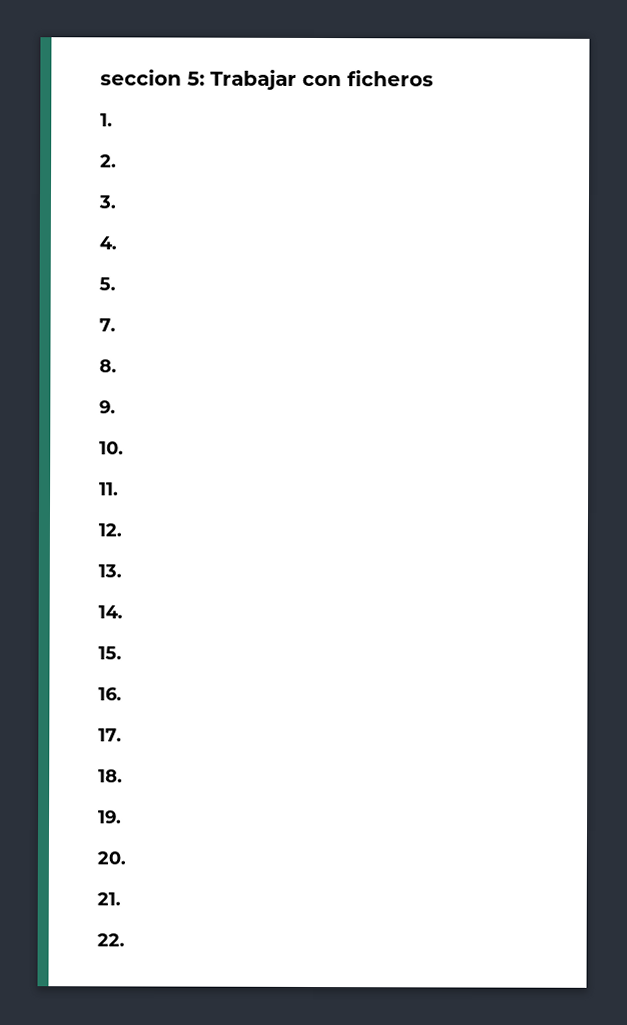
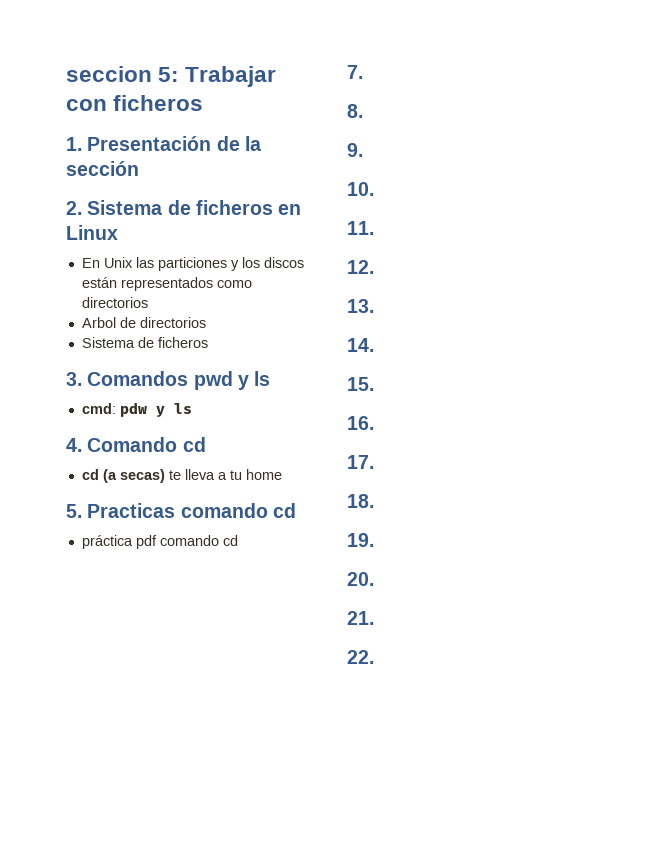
[100,154,117,168] [98,195,116,209] [99,236,117,250] [99,277,116,291] // 2. // 3. // 4. // 5. -> [87,136,261,151] [66,161,139,176] [66,200,302,215] [66,225,118,240] [81,257,304,271] [81,277,252,291] [81,297,148,308] [81,317,206,328] [81,337,208,348] [66,371,271,390] [81,402,192,417] [66,437,206,452] [81,469,282,483] [66,503,296,518] [81,535,238,549] Presentación de la sección // 2. Sistema de ficheros en Linux // En Unix las particiones y los discos están representados como directorios // Arbol de directorios // Sistema de ficheros // 3. Comandos pwd y ls // cmd: pdw y ls // 4. Comando cd // cd (a secas) te lleva a tu home // 5. Practicas comando cd // práctica pdf comando cd

